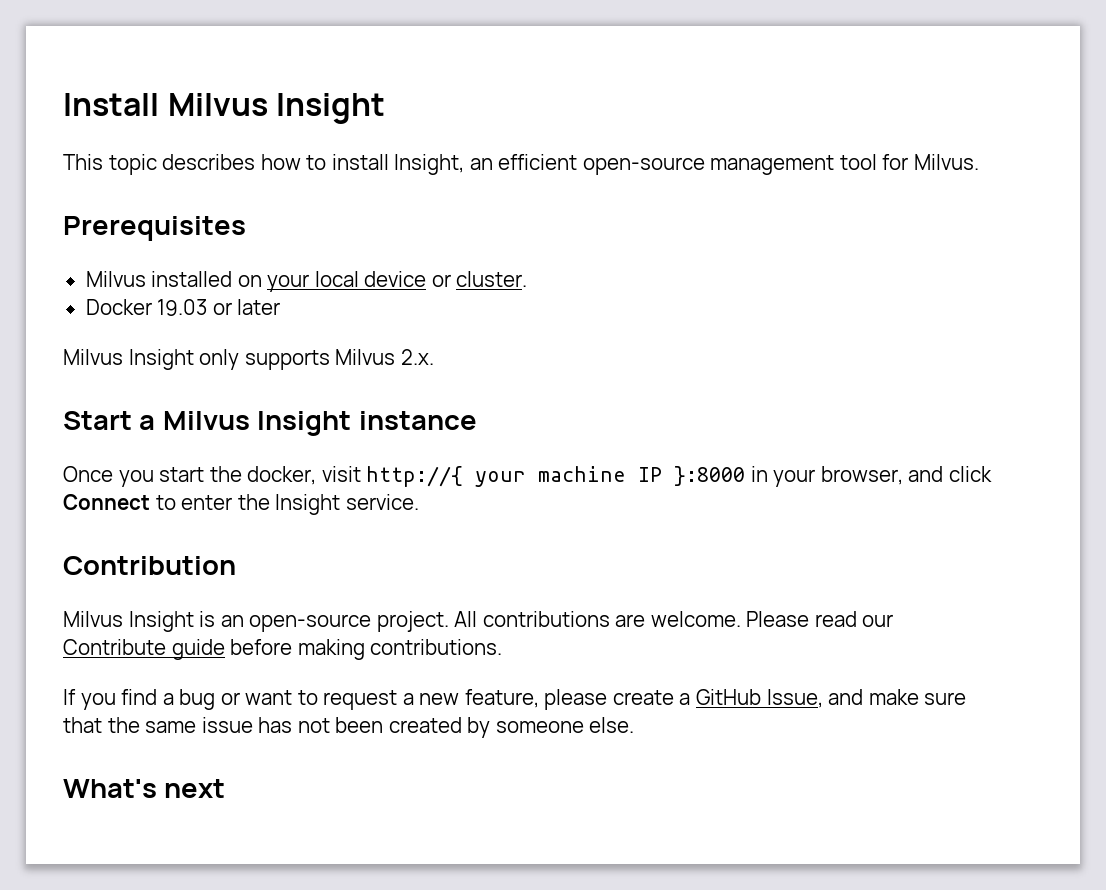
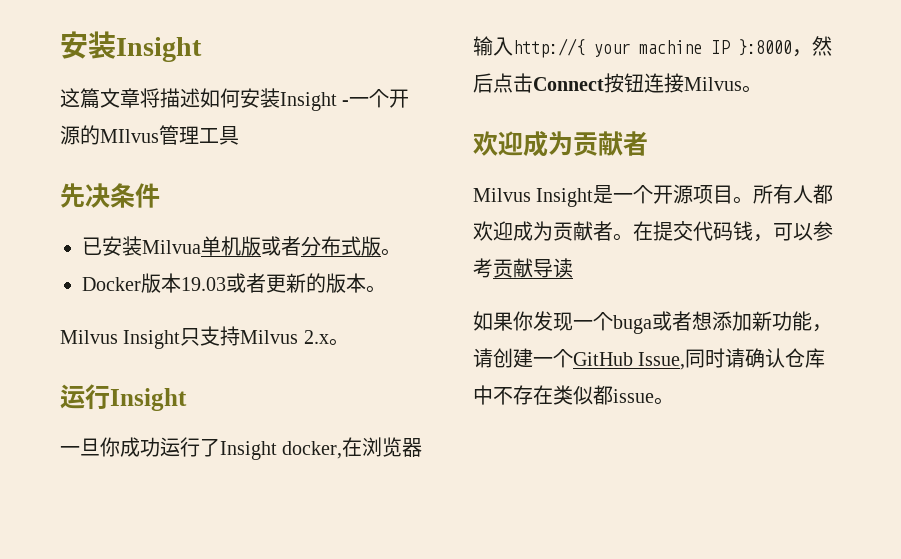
[63,93,386,124] [63,154,979,175] [63,216,246,241] [85,271,528,292] [85,299,281,316] [63,349,434,370] [63,411,477,436] [63,466,361,487] Install Milvus Insight // This topic describes how to install Insight, an efficient open-source management tool for Milvus. // Prerequisites // Milvus installed on your local device or cluster. // Docker 19.03 or later // Milvus Insight only supports Milvus 2.x. // Start a Milvus Insight instance // Once you start the docker, visit -> [60,31,202,62] [60,88,410,111] [60,125,239,145] [60,183,160,208] [82,236,401,256] [82,273,386,293] [60,326,349,349] [60,384,187,411] [60,437,423,460] [473,36,513,56] 安装Insight // 这篇文章将描述如何安装Insight -一个开源的MIlvus管理工具 // 先决条件 // 已安装Milvua单机版或者分布式版。 // Docker版本19.03或者更新的版本。 // Milvus Insight只支持Milvus 2.x。 // 运行Insight // 一旦你成功运行了Insight docker,在浏览器输入
[750,466,992,487] [63,494,419,515] [63,556,236,575] [63,611,894,632] [63,639,503,660] [63,689,967,710] [63,717,635,738] [63,779,226,798] in your browser, and click Connect to enter the Insight service. // Contribution // Milvus Insight is an open-source project. All contributions are welcome. Please read our Contribute guide before making contributions. // If you find a bug or want to request a new feature, please create a GitHub Issue, and make sure that the same issue has not been created by someone else. // What's next -> [792,36,832,57] [473,73,762,93] [473,131,648,157] [473,184,834,207] [473,221,833,242] [473,258,573,278] [473,311,832,334] [473,348,826,370] [473,385,674,405] ，然后点击Connect按钮连接Milvus。 // 欢迎成为贡献者 // Milvus Insight是一个开源项目。所有人都欢迎成为贡献者。在提交代码钱，可以参考贡献导读 // 如果你发现一个buga或者想添加新功能，请创建一个GitHub Issue,同时请确认仓库中不存在类似都issue。

